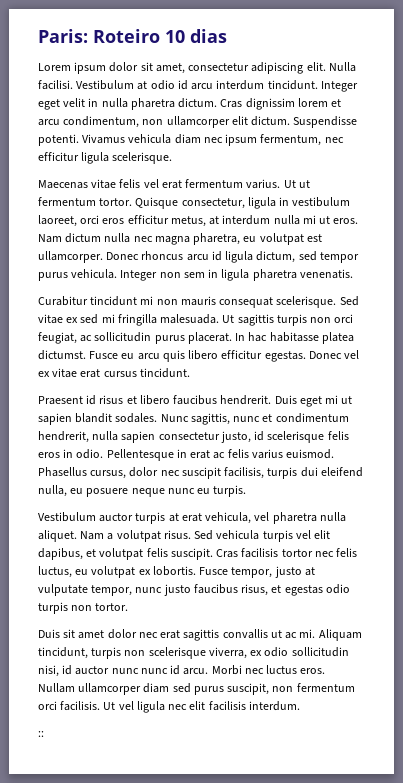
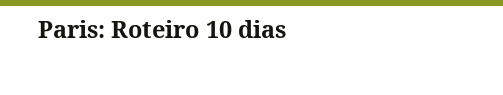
[38,62,356,74] [38,80,358,92] [38,98,342,110] [38,116,358,128] [38,134,344,146] [38,152,173,164] [38,179,310,189] [38,197,351,209] [38,215,359,227] [38,233,322,245] [38,251,359,263] [38,269,353,281] [38,296,359,308] [38,314,354,326] [38,332,354,344] [38,350,360,362] [38,368,190,378] [38,395,353,407] [38,413,349,425] [38,431,349,443] [38,449,335,461] [38,467,363,479] [38,485,247,497] [38,512,346,524] [38,530,331,542] [38,548,358,560] [38,566,315,578] [38,584,350,596] [38,602,129,614] [38,629,362,641] [38,647,349,659] [38,665,326,677] [38,683,355,695] [38,701,300,713] [38,731,44,737] // Lorem ipsum dolor sit amet, consectetur adipiscing elit. Nulla facilisi. Vestibulum at odio id arcu interdum tincidunt. Integer eget velit in nulla pharetra dictum. Cras dignissim lorem et arcu condimentum, non ullamcorper elit dictum. Suspendisse potenti. Vivamus vehicula diam nec ipsum fermentum, nec efficitur ligula scelerisque. // Maecenas vitae felis vel erat fermentum varius. Ut ut fermentum tortor. Quisque consectetur, ligula in vestibulum laoreet, orci eros efficitur metus, at interdum nulla mi ut eros. Nam dictum nulla nec magna pharetra, eu volutpat est ullamcorper. Donec rhoncus arcu id ligula dictum, sed tempor purus vehicula. Integer non sem in ligula pharetra venenatis. // Curabitur tincidunt mi non mauris consequat scelerisque. Sed vitae ex sed mi fringilla malesuada. Ut sagittis turpis non orci feugiat, ac sollicitudin purus placerat. In hac habitasse platea dictumst. Fusce eu arcu quis libero efficitur egestas. Donec vel ex vitae erat cursus tincidunt. // Praesent id risus et libero faucibus hendrerit. Duis eget mi ut sapien blandit sodales. Nunc sagittis, nunc et condimentum hendrerit, nulla sapien consectetur justo, id scelerisque felis eros in odio. Pellentesque in erat ac felis varius euismod. Phasellus cursus, dolor nec suscipit facilisis, turpis dui eleifend nulla, eu posuere neque nunc eu turpis. // Vestibulum auctor turpis at erat vehicula, vel pharetra nulla aliquet. Nam a volutpat risus. Sed vehicula turpis vel elit dapibus, et volutpat felis suscipit. Cras facilisis tortor nec felis luctus, eu volutpat ex lobortis. Fusce tempor, justo at vulputate tempor, nunc justo faucibus risus, et egestas odio turpis non tortor. // Duis sit amet dolor nec erat sagittis convallis ut ac mi. Aliquam tincidunt, turpis non scelerisque viverra, ex odio sollicitudin nisi, id auctor nunc nunc id arcu. Morbi nec luctus eros. Nullam ullamcorper diam sed purus suscipit, non fermentum orci facilisis. Ut vel ligula nec elit facilisis interdum. // :: -> (287, 29) none

